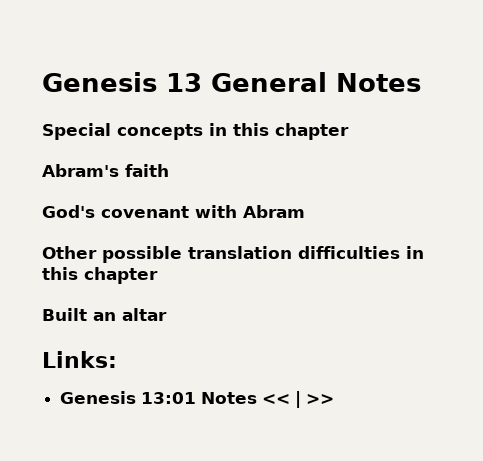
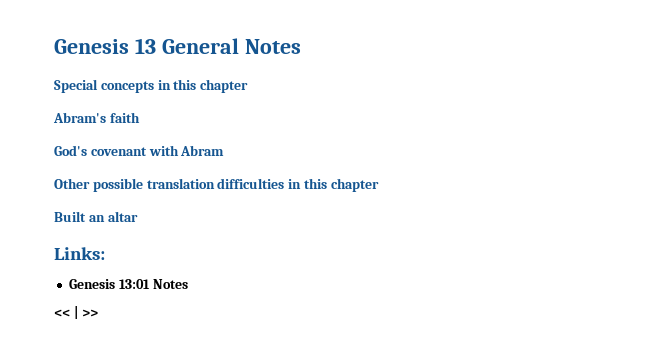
(258, 398) none -> (188, 284) //

